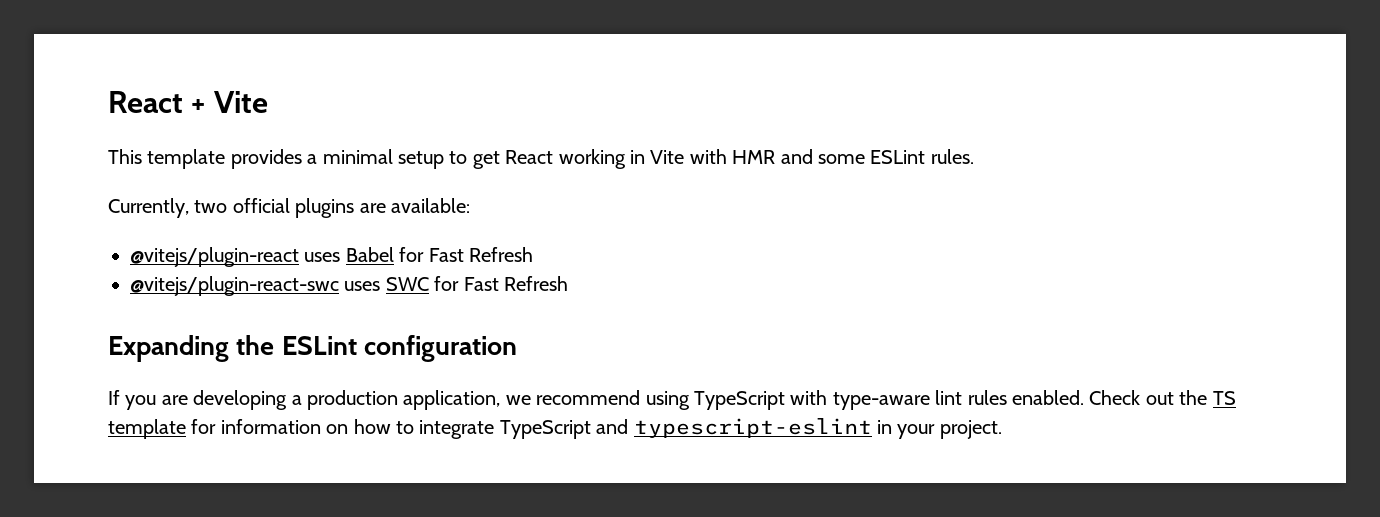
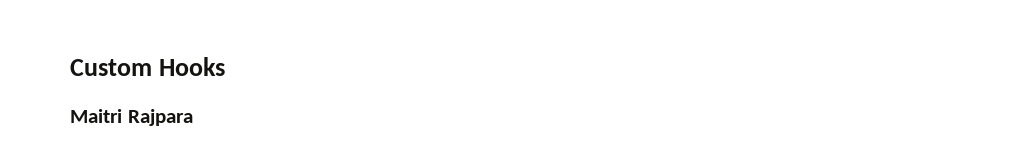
[108,91,268,113] [108,149,974,169] [108,198,470,218] [130,247,533,267] [130,276,568,296] [108,335,517,362] [108,390,1236,410] [108,418,1002,439] React + Vite // This template provides a minimal setup to get React working in Vite with HMR and some ESLint rules. // Currently, two official plugins are available: // @vitejs/plugin-react uses Babel for Fast Refresh // @vitejs/plugin-react-swc uses SWC for Fast Refresh // Expanding the ESLint configuration // If you are developing a production application, we recommend using TypeScript with type-aware lint rules enabled. Check out the TS template for information on how to integrate TypeScript and typescript-eslint in your project. -> [70,57,226,76] [70,109,193,126] Custom Hooks // Maitri Rajpara

